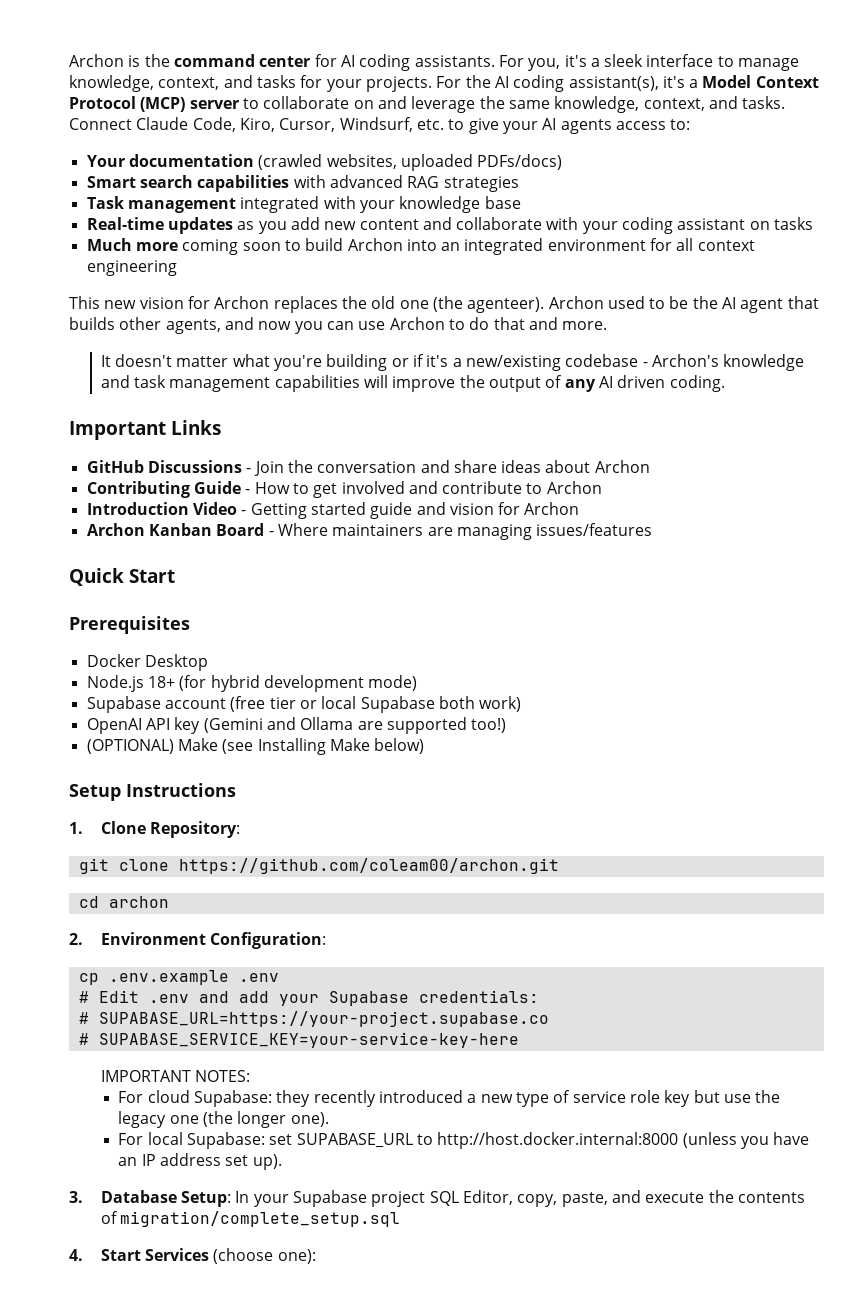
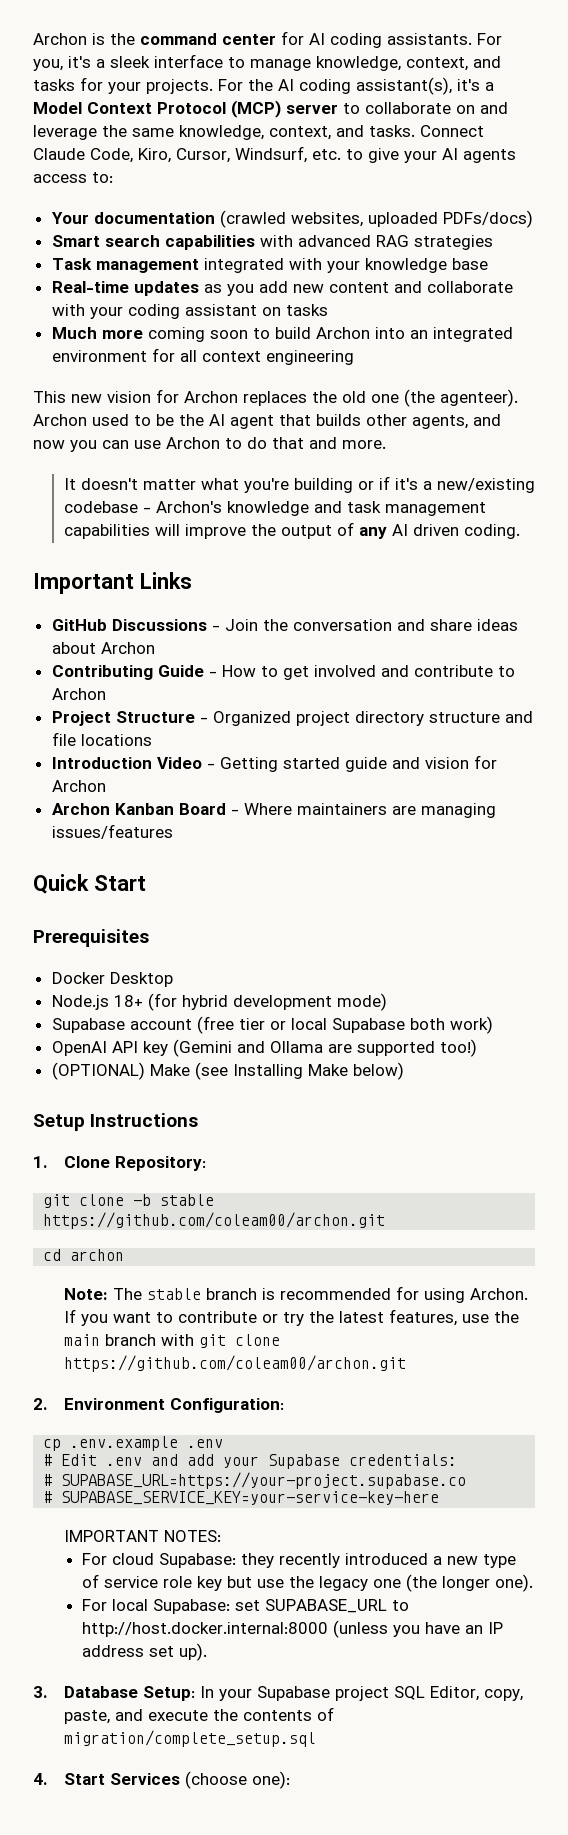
(602, 487) none -> [51,711,533,726] [51,732,152,746] // Project Structure - Organized project directory structure and file locations
(169, 865) none -> [133,1194,215,1206] -b stable
(169, 902) none -> [63,1286,528,1303] [63,1309,519,1326] [63,1334,280,1348] [63,1355,406,1372] // Note: The stable branch is recommended for using Archon. If you want to contribute or try the latest features, use the main branch with git clone https://github.com/coleam00/archon.git

